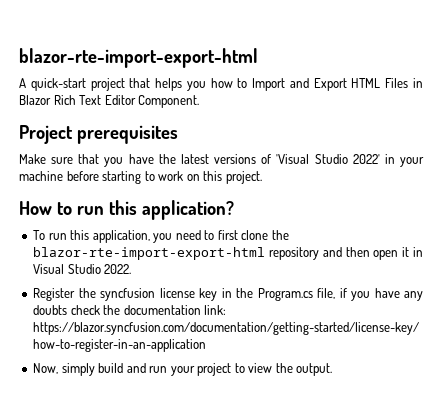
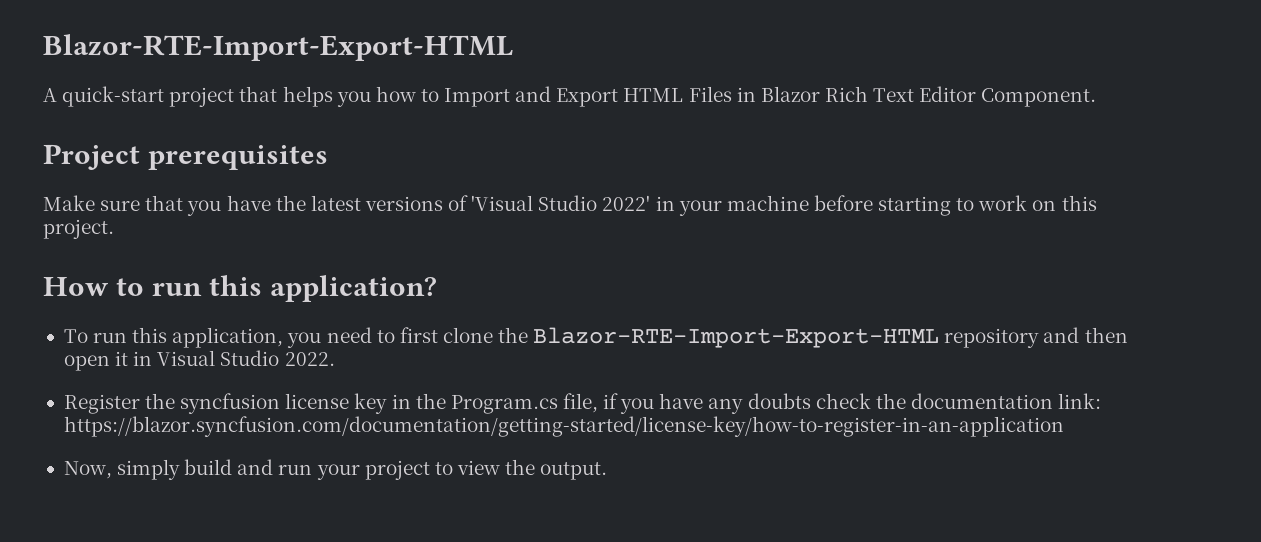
[19,48,258,68] blazor-rte-import-export-html -> [43,34,513,61] Blazor-RTE-Import-Export-HTML
[33,247,266,260] blazor-rte-import-export-html -> [533,327,940,348] Blazor-RTE-Import-Export-HTML

